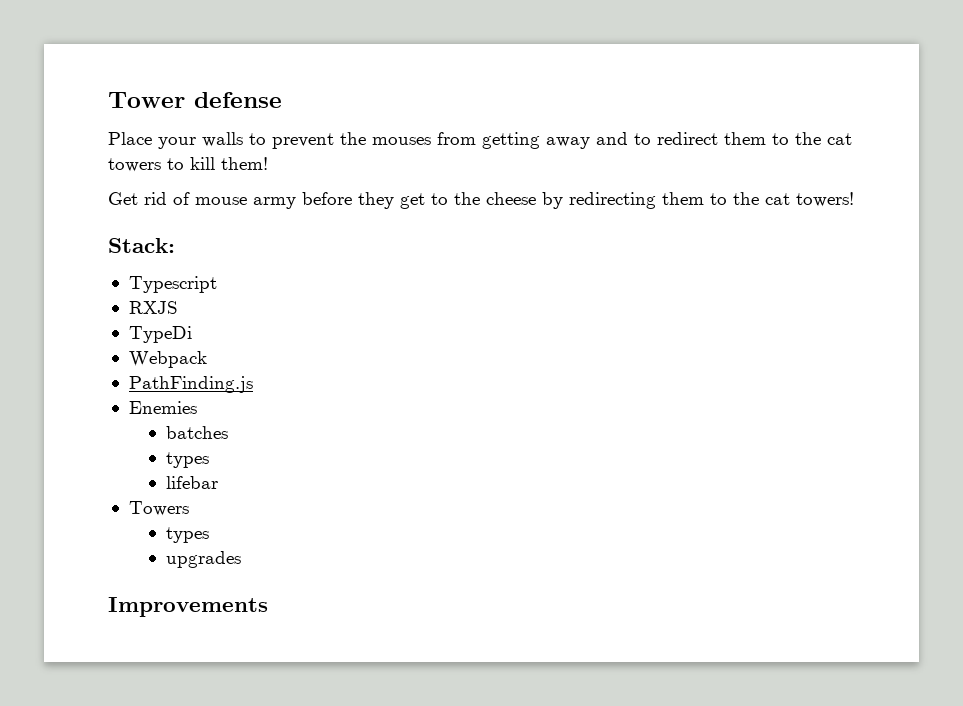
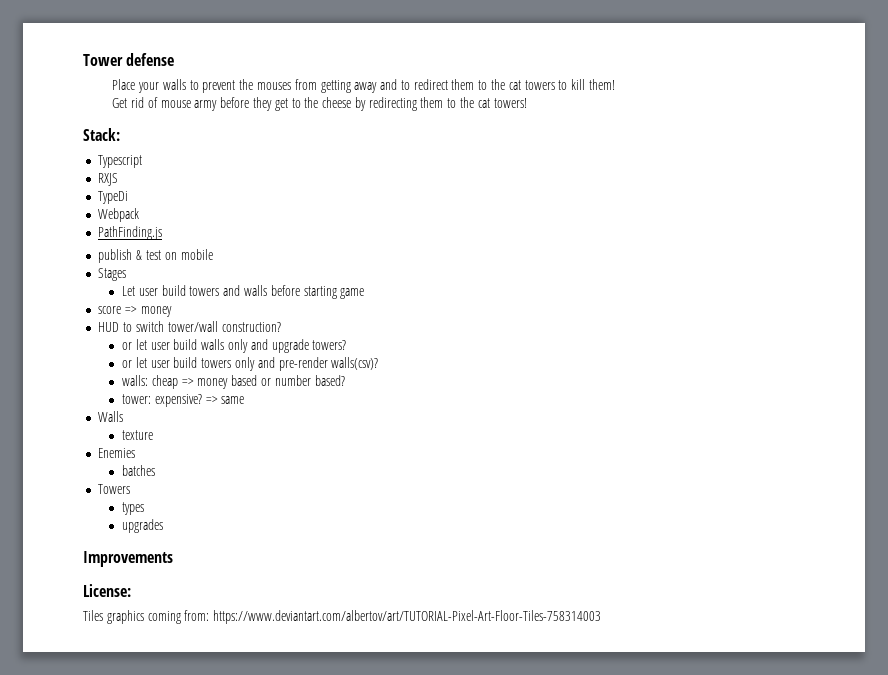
(253, 384) none -> [98,249,213,263] [98,268,127,281] [122,285,365,299] [98,306,172,317] [98,321,281,332] [122,339,347,353] [122,357,379,371] [122,375,345,389] [122,394,245,407] [98,411,124,422] [122,430,154,440] // publish & test on mobile // Stages // Let user build towers and walls before starting game // score => money // HUD to switch tower/wall construction? // or let user build walls only and upgrade towers? // or let user build towers only and pre-render walls(csv)? // walls: cheap => money based or number based? // tower: expensive? => same // Walls // texture
[166,452,210,468] [166,476,219,489] // types // lifebar -> (156, 470) none
(268, 607) none -> [83,584,131,597] [83,610,602,624] // License: // Tiles graphics coming from: https://www.deviantart.com/albertov/art/TUTORIAL-Pixel-Art-Floor-Tiles-758314003

